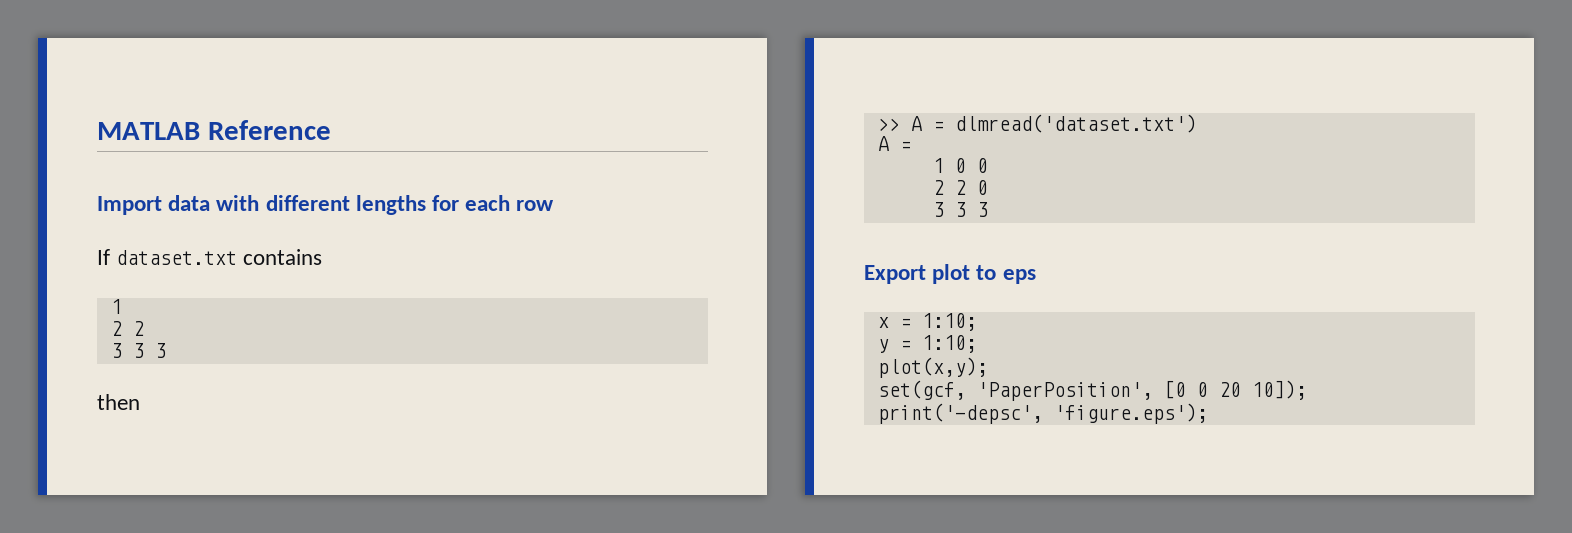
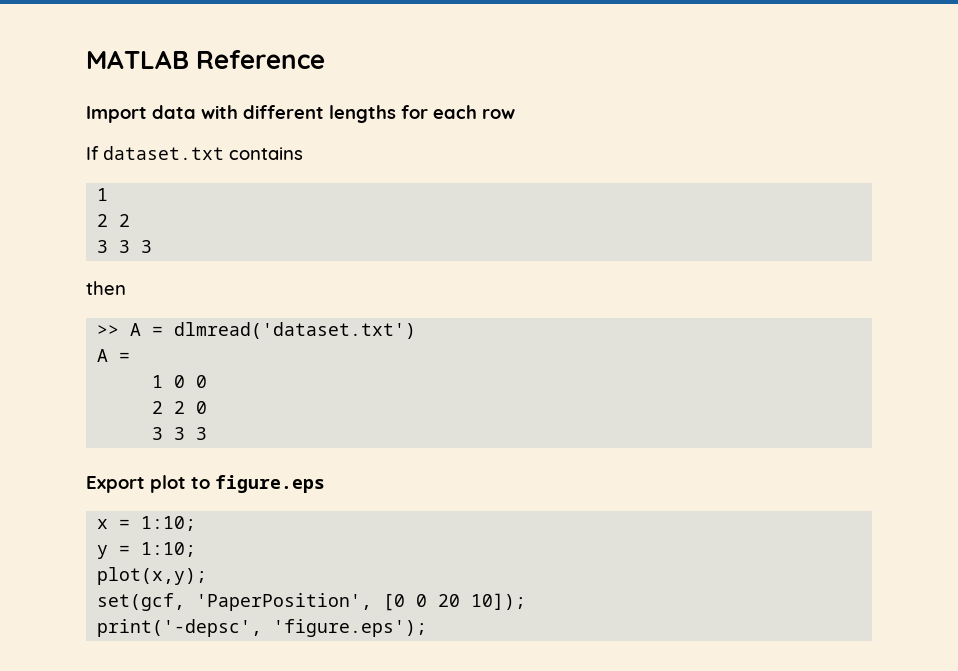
[1002,269,1036,284] eps -> [215,475,325,493] figure.eps

